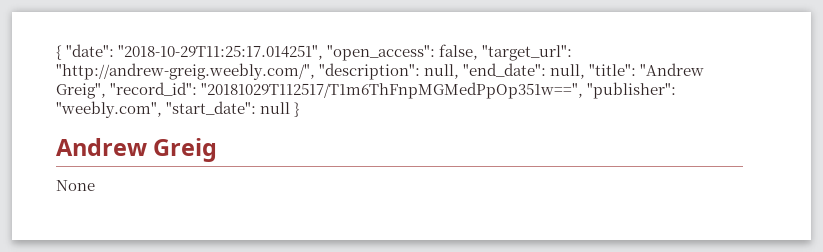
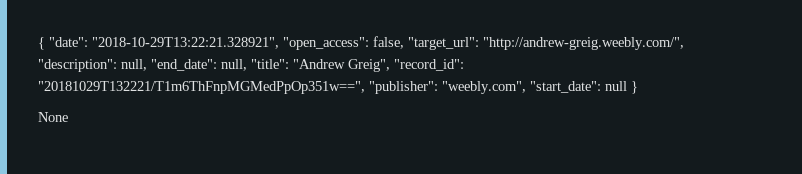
[118,45,324,60] "2018-10-29T11:25:17.014251", -> [92,37,279,49] "2018-10-29T13:22:21.328921",
[201,82,584,99] "20181029T112517/T1m6ThFnpMGMedPpOp351w==", -> [38,81,365,94] "20181029T132221/T1m6ThFnpMGMedPpOp351w==",
[56,138,218,162] // Andrew Greig -> (638, 87) none

